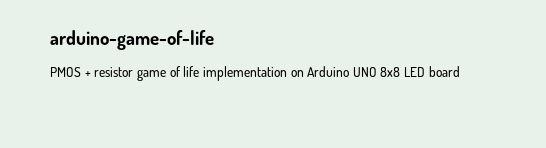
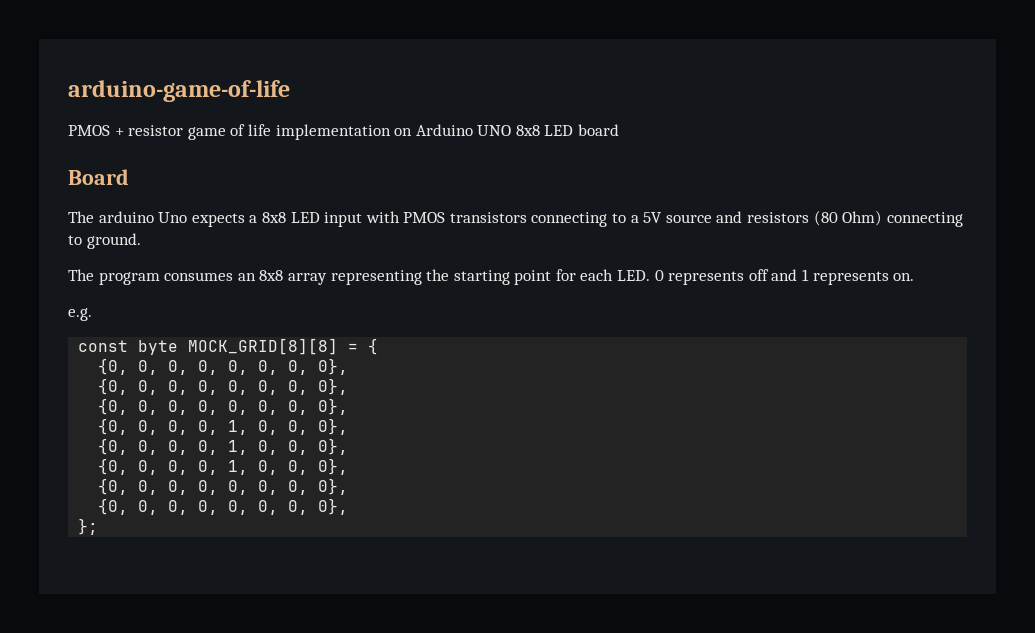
(460, 71) none -> [68,169,129,185] [68,210,963,227] [68,233,141,249] [68,269,915,285] [68,308,92,321] [78,338,379,355] [98,358,349,375] [98,378,349,395] [98,398,349,415] [98,418,349,435] [98,438,349,455] [98,458,349,475] [98,478,349,495] [98,498,349,515] [78,518,99,535] // Board // The arduino Uno expects a 8x8 LED input with PMOS transistors connecting to a 5V source and resistors (80 Ohm) connecting to ground. // The program consumes an 8x8 array representing the starting point for each LED. 0 represents off and 1 represents on. // e.g. // const byte MOCK_GRID[8][8] = { // {0, 0, 0, 0, 0, 0, 0, 0}, // {0, 0, 0, 0, 0, 0, 0, 0}, // {0, 0, 0, 0, 0, 0, 0, 0}, // {0, 0, 0, 0, 1, 0, 0, 0}, // {0, 0, 0, 0, 1, 0, 0, 0}, // {0, 0, 0, 0, 1, 0, 0, 0}, // {0, 0, 0, 0, 0, 0, 0, 0}, // {0, 0, 0, 0, 0, 0, 0, 0}, // };

